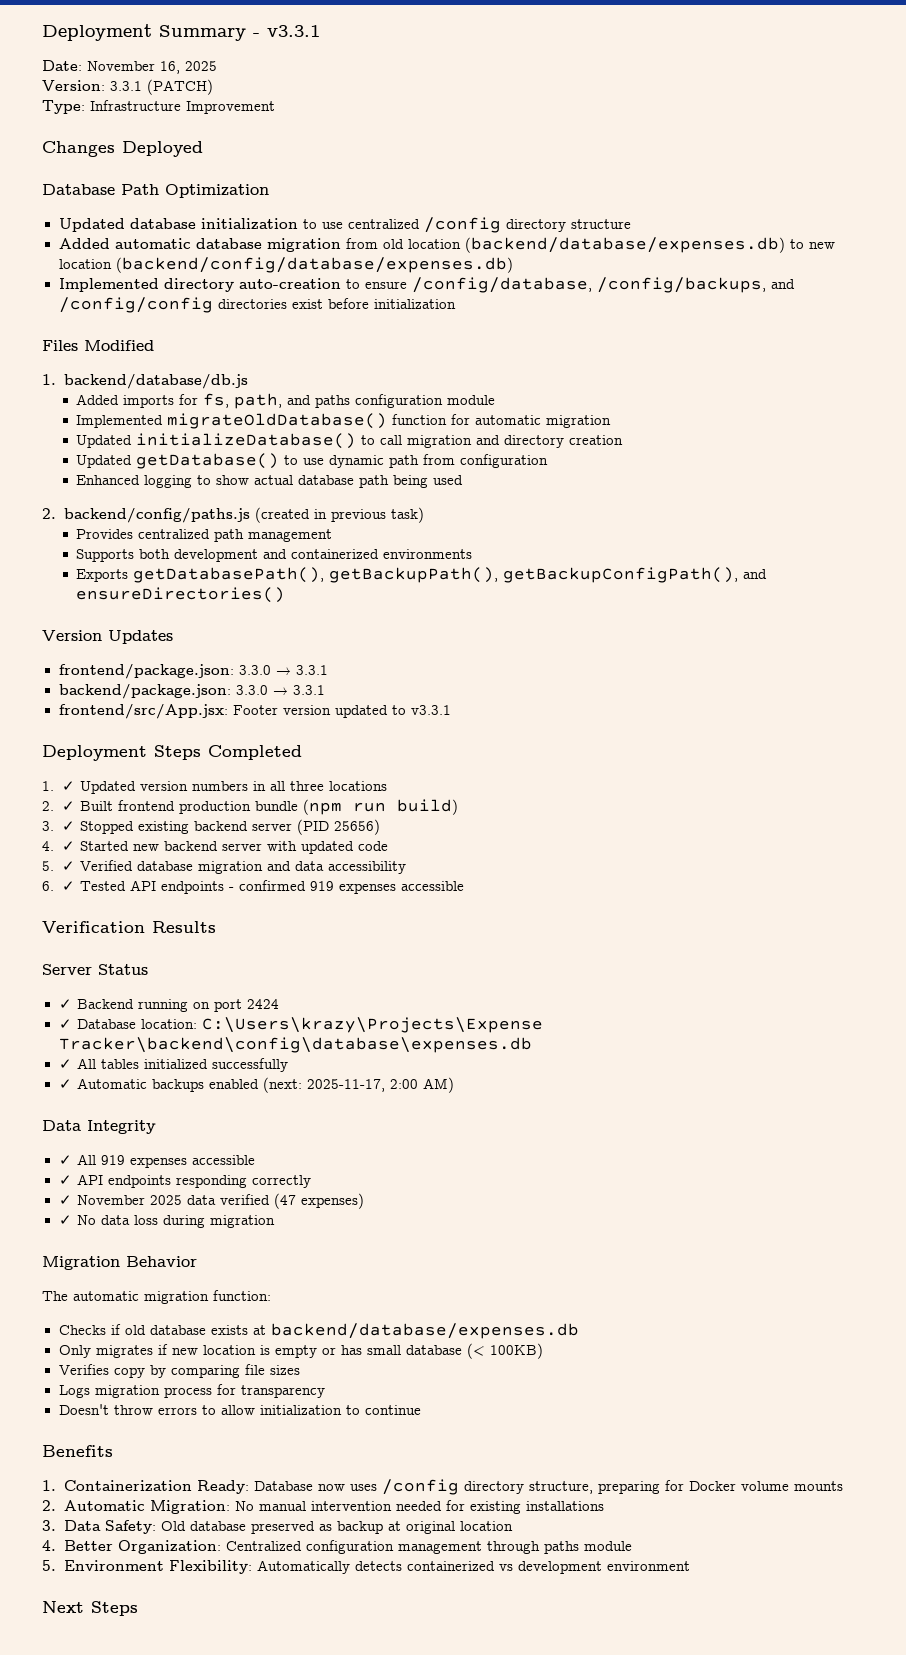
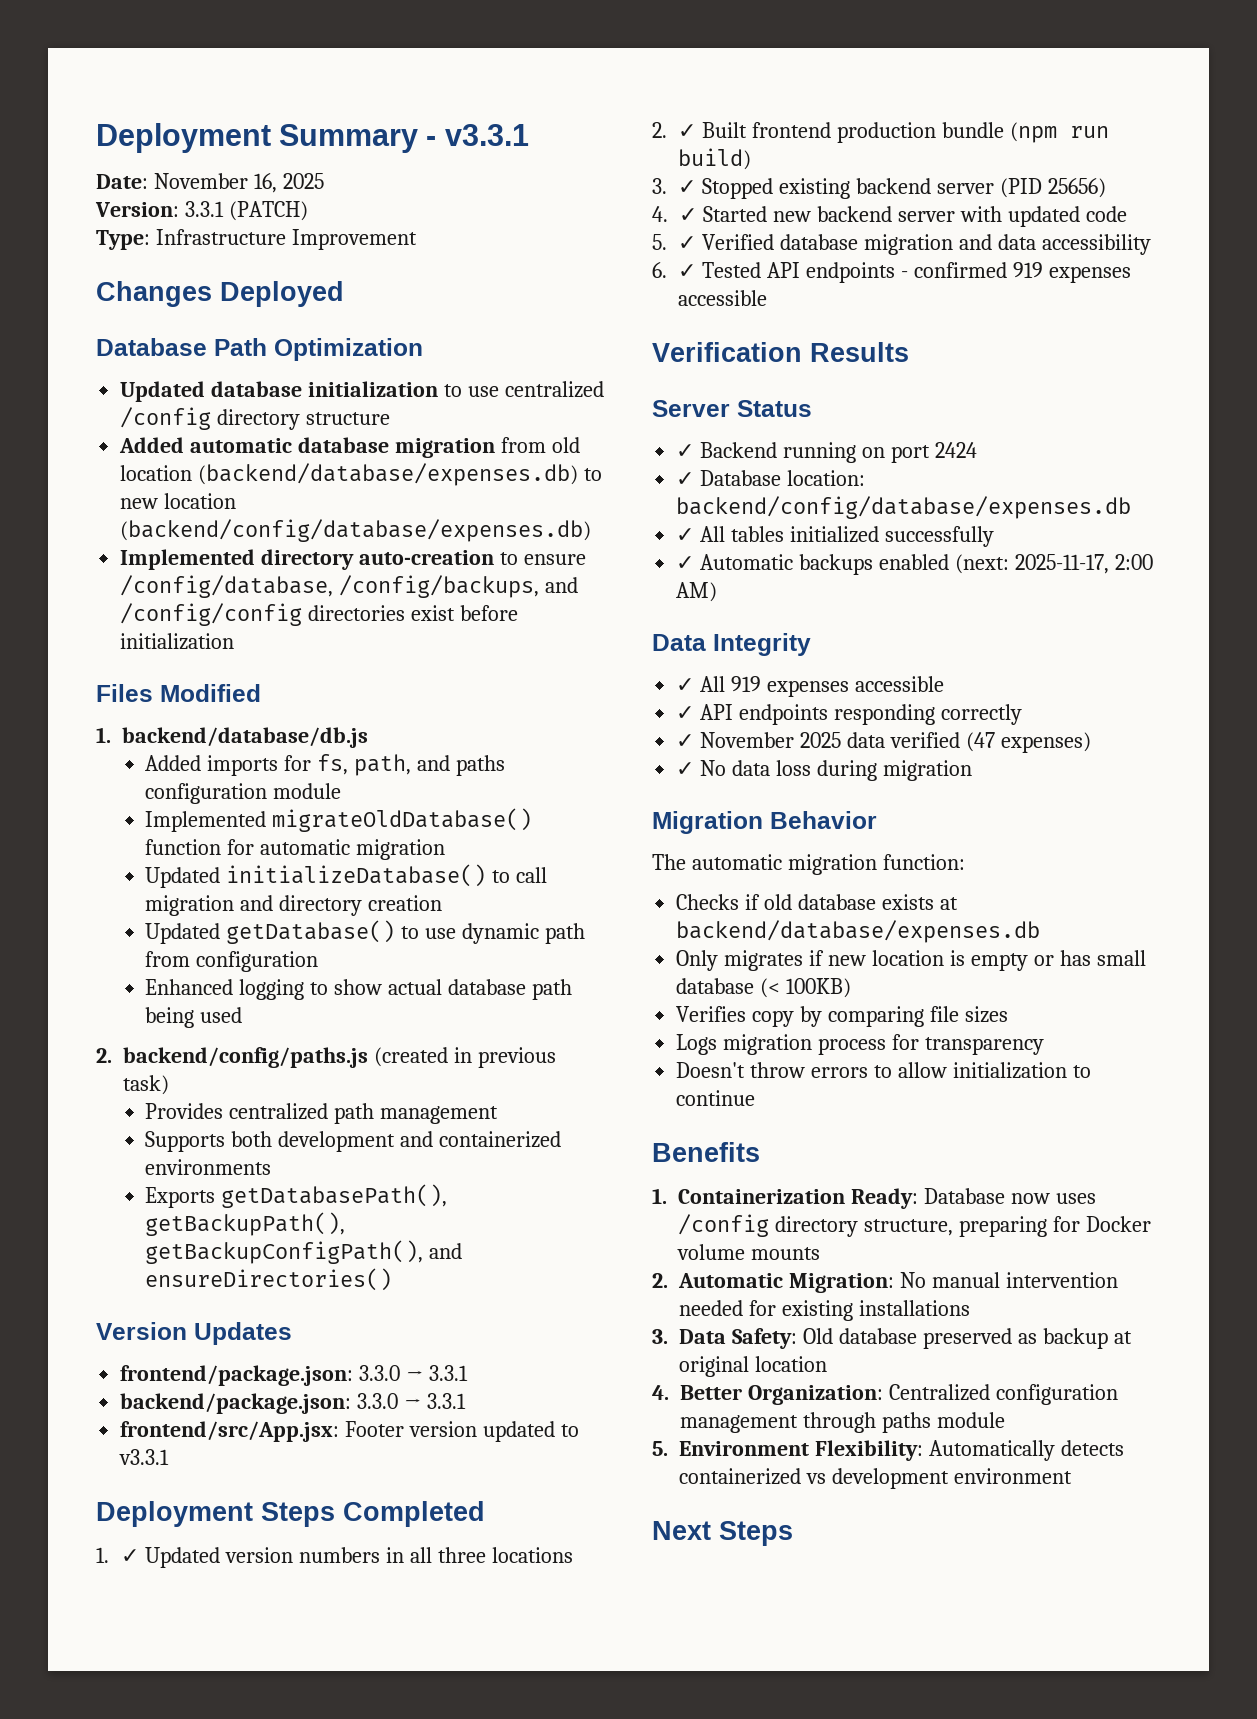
[201,1017,543,1033] [58,1037,532,1053] C:\Users\krazy\Projects\Expense Tracker\backend\config\database\expenses.db -> [676,496,1132,519] backend/config/database/expenses.db

